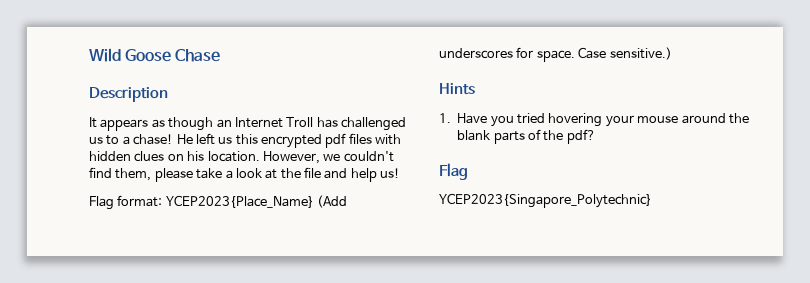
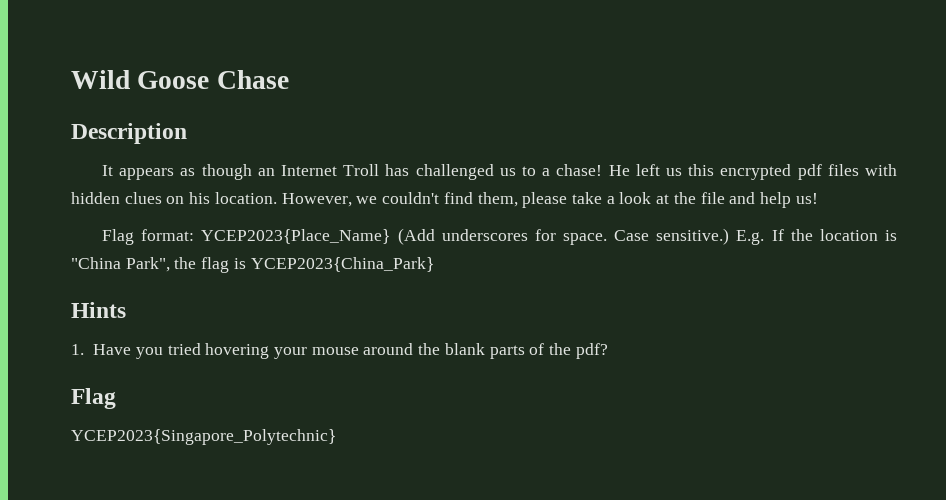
(672, 53) none -> [736,229,898,245] [71,257,434,273] E.g. If the location is "China Park", the flag is YCEP2023{China_Park}

